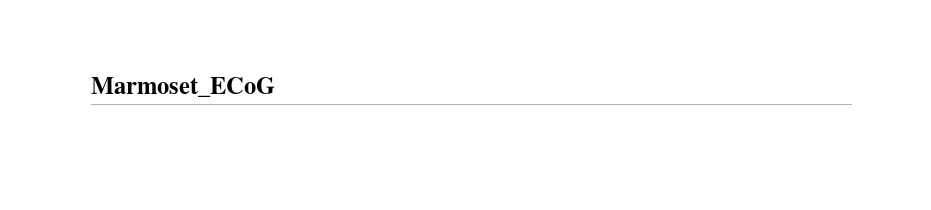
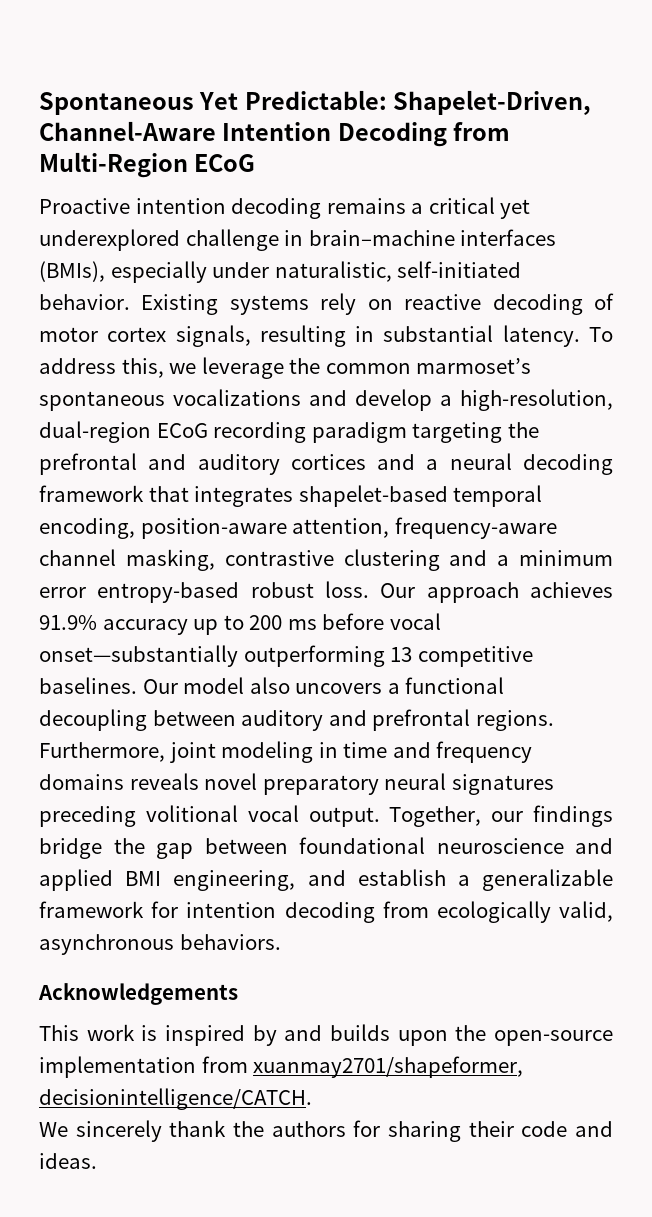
[91,77,275,97] Marmoset_ECoG -> [39,90,592,115] [39,121,511,147] [39,152,256,178] [39,197,531,219] [39,229,557,251] [39,261,522,283] [39,293,615,315] [39,325,613,347] [39,357,532,379] [39,389,613,411] [39,421,539,443] [39,453,613,475] [39,485,543,507] [39,517,557,539] [39,549,613,571] [39,581,613,603] [39,613,441,635] [39,645,533,667] [39,677,505,694] [39,709,554,731] [39,741,533,763] [39,773,554,795] [39,805,613,827] [39,837,613,859] [39,869,613,891] [39,901,613,923] [39,934,281,955] [38,983,238,1005] [39,1024,614,1046] [39,1056,524,1078] [39,1088,312,1110] [39,1120,614,1142] [39,1153,97,1169] Spontaneous Yet Predictable: Shapelet-Driven, Channel-Aware Intention Decoding from Multi-Region ECoG // Proactive intention decoding remains a critical yet underexplored challenge in brain–machine interfaces (BMIs), especially under naturalistic, self-initiated behavior. Existing systems rely on reactive decoding of motor cortex signals, resulting in substantial latency. To address this, we leverage the common marmoset’s spontaneous vocalizations and develop a high-resolution, dual-region ECoG recording paradigm targeting the prefrontal and auditory cortices and a neural decoding framework that integrates shapelet-based temporal encoding, position-aware attention, frequency-aware channel masking, contrastive clustering and a minimum error entropy-based robust loss. Our approach achieves 91.9% accuracy up to 200 ms before vocal onset—substantially outperforming 13 competitive baselines. Our model also uncovers a functional decoupling between auditory and prefrontal regions. Furthermore, joint modeling in time and frequency domains reveals novel preparatory neural signatures preceding volitional vocal output. Together, our findings bridge the gap between foundational neuroscience and applied BMI engineering, and establish a generalizable framework for intention decoding from ecologically valid, asynchronous behaviors. // Acknowledgements // This work is inspired by and builds upon the open-source implementation from xuanmay2701/shapeformer, decisionintelligence/CATCH. // We sincerely thank the authors for sharing their code and ideas.

